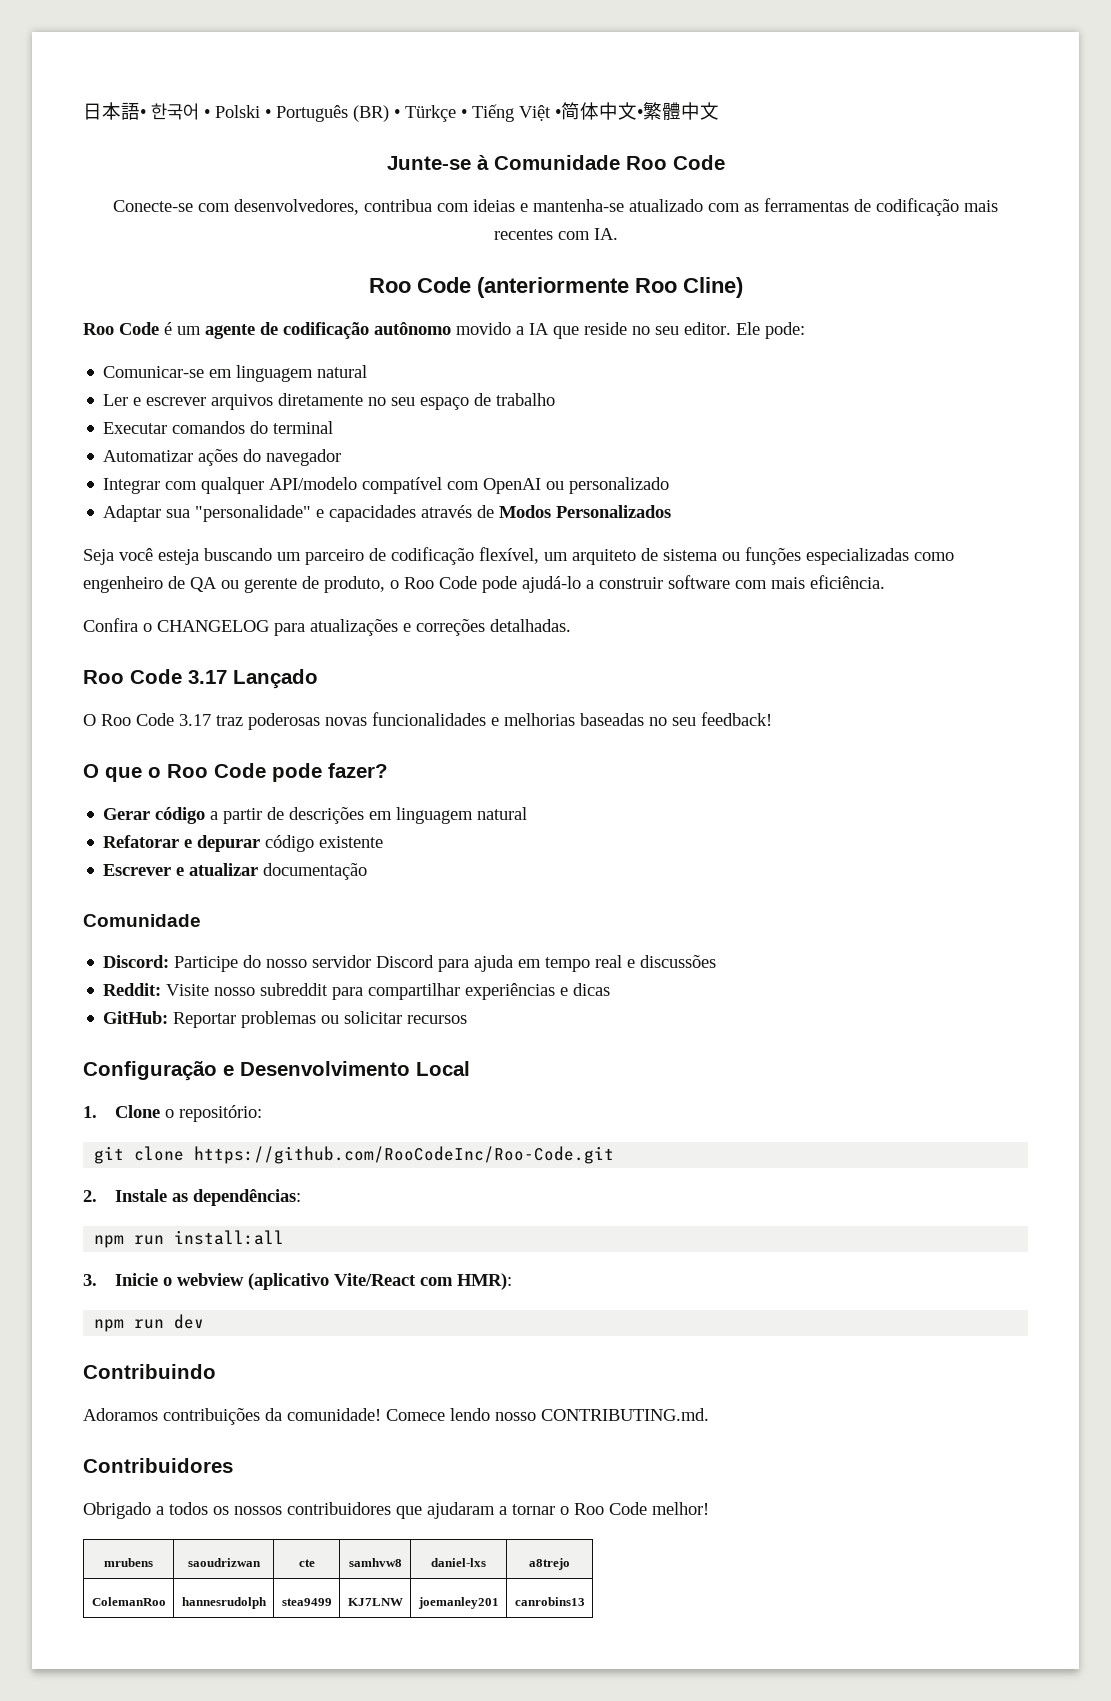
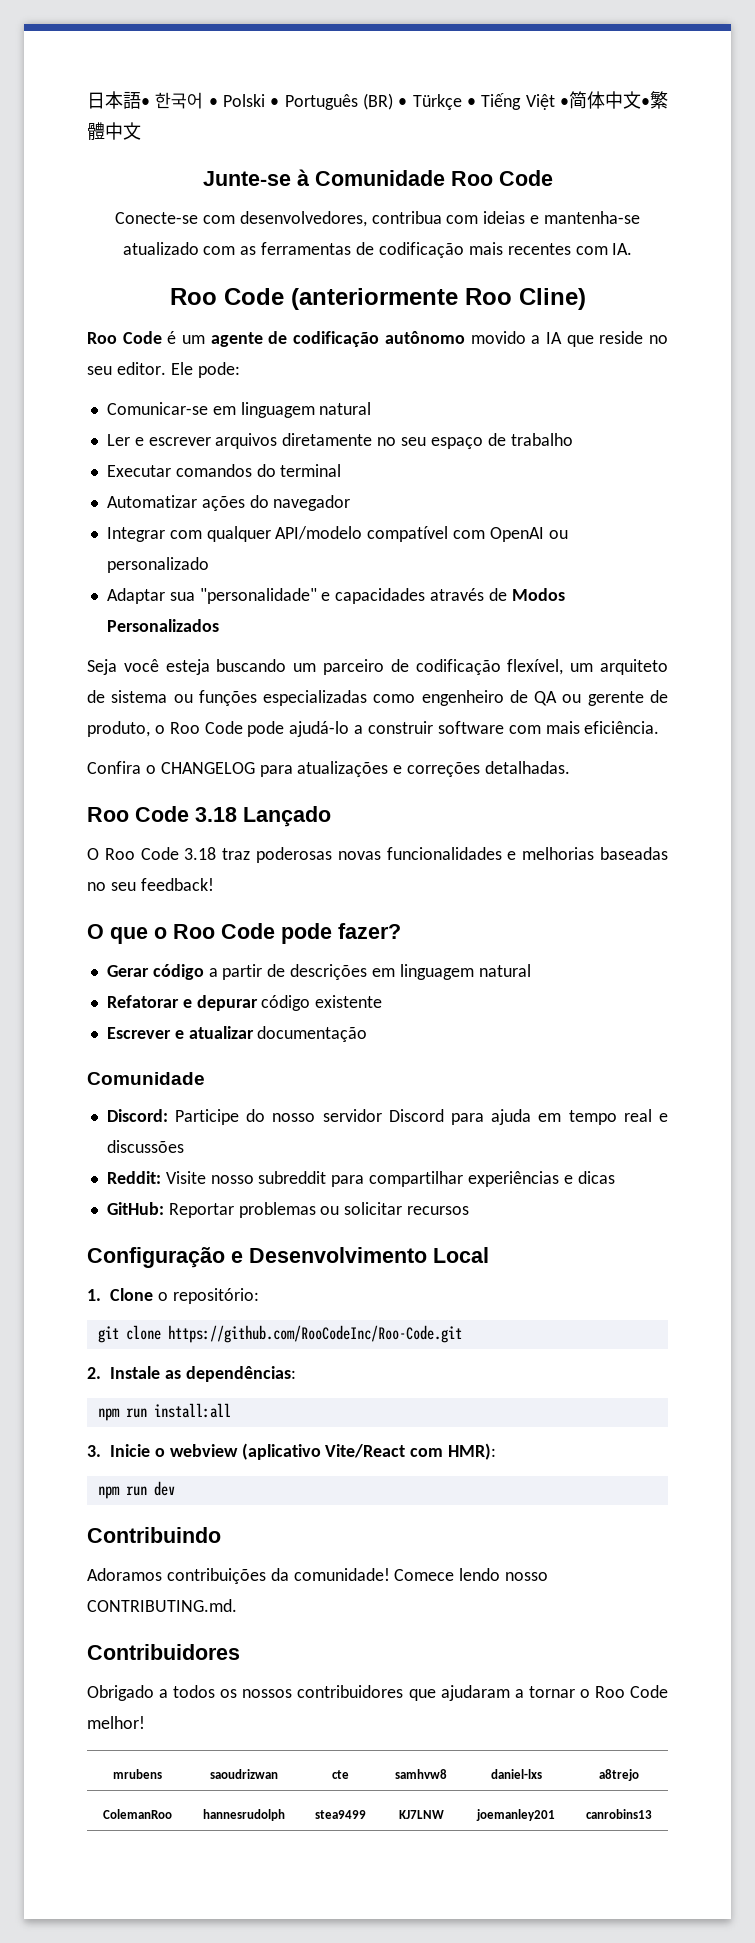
[188,670,227,684] 3.17 -> [195,807,237,822] 3.18
[179,714,211,726] 3.17 -> [184,847,217,860] 3.18

